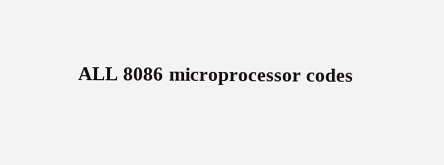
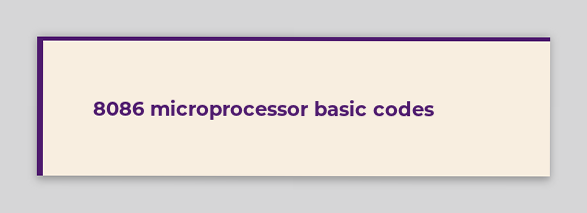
[78,67,119,81] ALL -> (92, 108) none
(302, 76) none -> [313,100,368,117] basic

